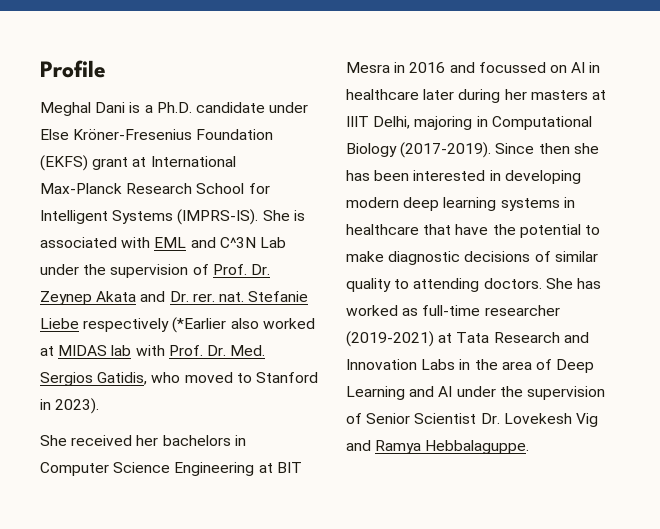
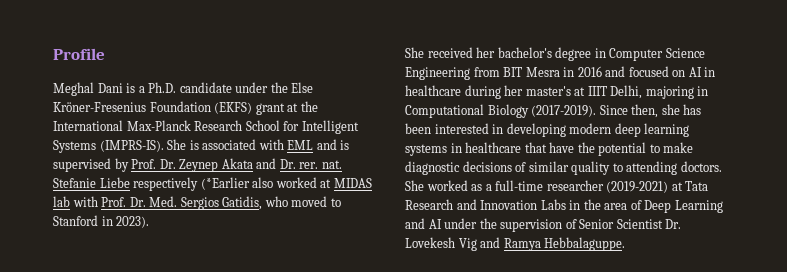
(309, 107) none -> [270,82,288,93] the
(147, 162) none -> [300,101,318,112] the
[219,237,286,248] [40,264,209,278] C^3N Lab under the supervision of -> [340,140,350,150] [53,158,129,172] is supervised by
[162,435,231,446] bachelors -> [497,47,592,61] bachelor's degree
[258,463,273,473] at -> [473,67,500,77] from
[478,62,546,73] focussed -> [628,66,669,77] focused
[423,89,455,100] later -> (461, 90) none
[530,90,588,100] masters -> [525,86,571,96] master's
[538,143,570,154] then -> [631,104,659,118] then,
[576,278,601,289] has -> (424, 185) none
(419, 312) none -> [485,184,492,191] a

